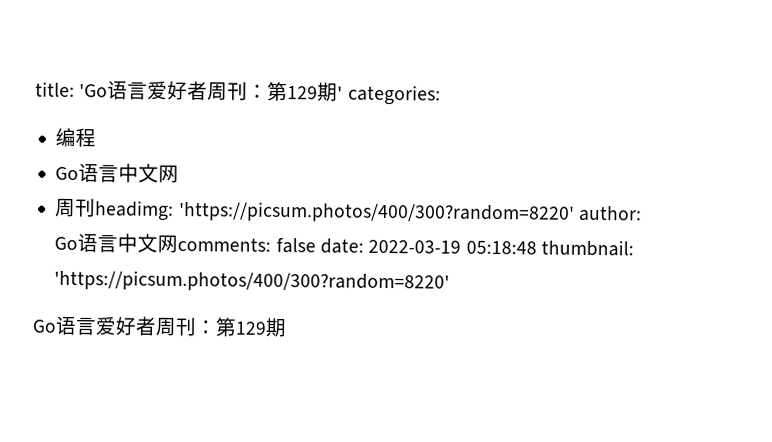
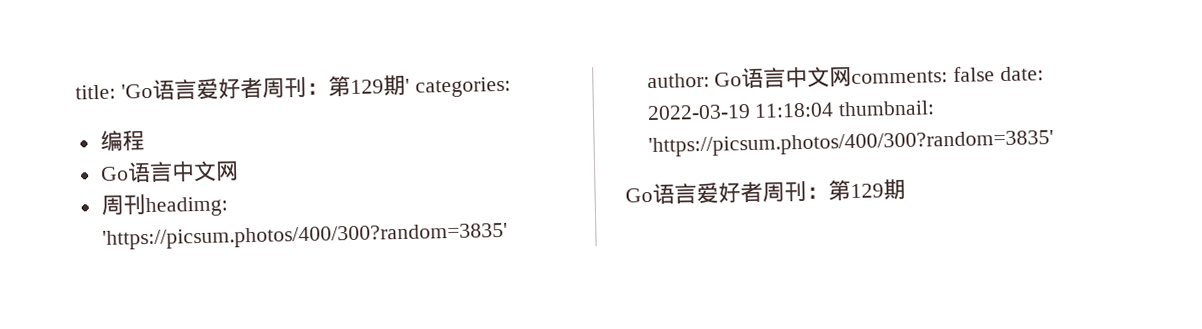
[177,201,575,224] 'https://picsum.photos/400/300?random=8220' -> [101,222,508,250] 'https://picsum.photos/400/300?random=3835'
[465,239,634,257] [54,269,451,293] 05:18:48 thumbnail: 'https://picsum.photos/400/300?random=8220' -> [754,100,936,118] [647,129,1054,158] 11:18:04 thumbnail: 'https://picsum.photos/400/300?random=3835'

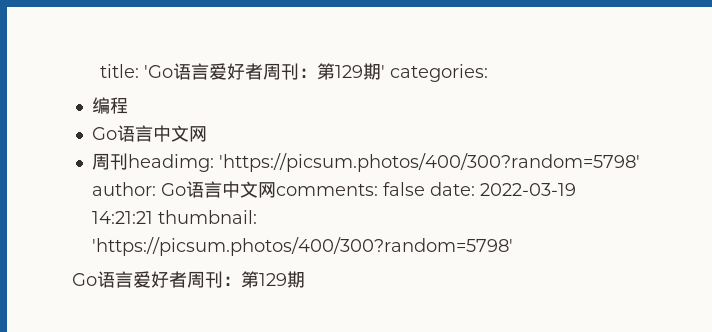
[101,222,508,250] 'https://picsum.photos/400/300?random=3835' -> [219,153,640,172] 'https://picsum.photos/400/300?random=5798'
[754,100,936,118] [647,129,1054,158] 11:18:04 thumbnail: 'https://picsum.photos/400/300?random=3835' -> [91,210,257,224] [91,237,513,256] 14:21:21 thumbnail: 'https://picsum.photos/400/300?random=5798'

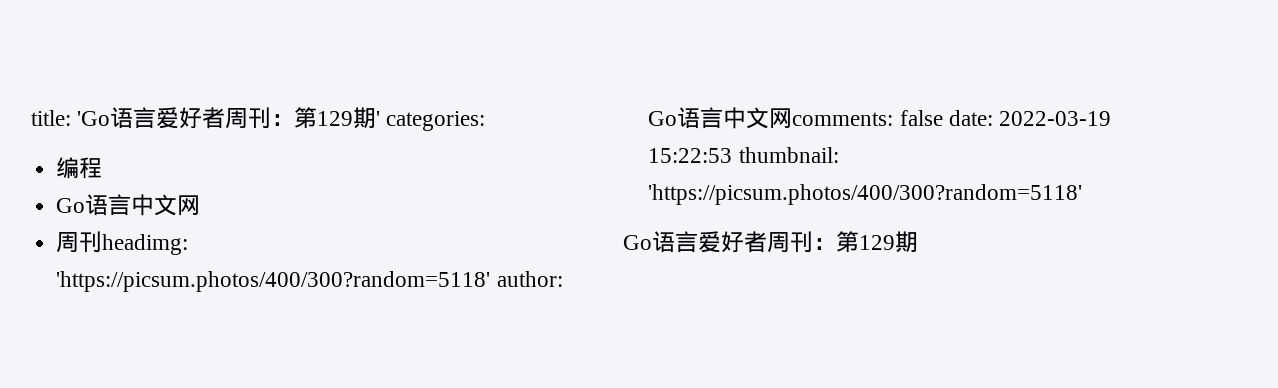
[219,153,640,172] 'https://picsum.photos/400/300?random=5798' -> [56,271,491,292] 'https://picsum.photos/400/300?random=5118'
[91,210,257,224] [91,237,513,256] 14:21:21 thumbnail: 'https://picsum.photos/400/300?random=5798' -> [648,147,839,163] [648,184,1083,205] 15:22:53 thumbnail: 'https://picsum.photos/400/300?random=5118'

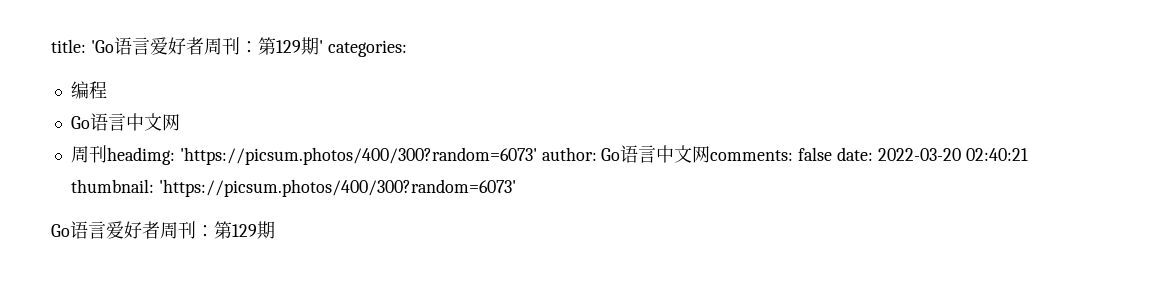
[56,271,491,292] 'https://picsum.photos/400/300?random=5118' -> [179,147,537,165] 'https://picsum.photos/400/300?random=6073'
[998,111,1111,126] [648,147,839,163] [648,184,1083,205] 2022-03-19 15:22:53 thumbnail: 'https://picsum.photos/400/300?random=5118' -> [877,148,1028,161] [70,179,516,197] 2022-03-20 02:40:21 thumbnail: 'https://picsum.photos/400/300?random=6073'

